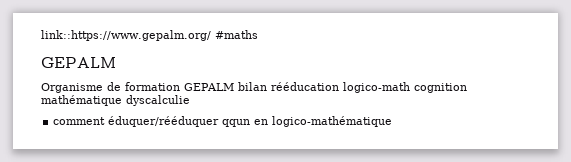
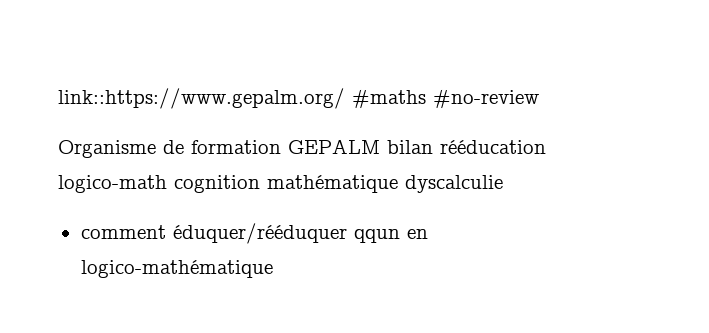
[41,57,116,68] // GEPALM -> [433,89,539,109] #no-review

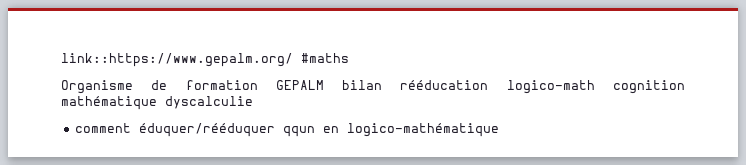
[433,89,539,109] #no-review -> (349, 58) none

